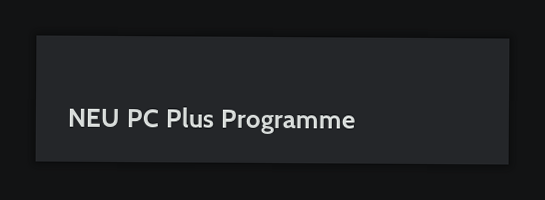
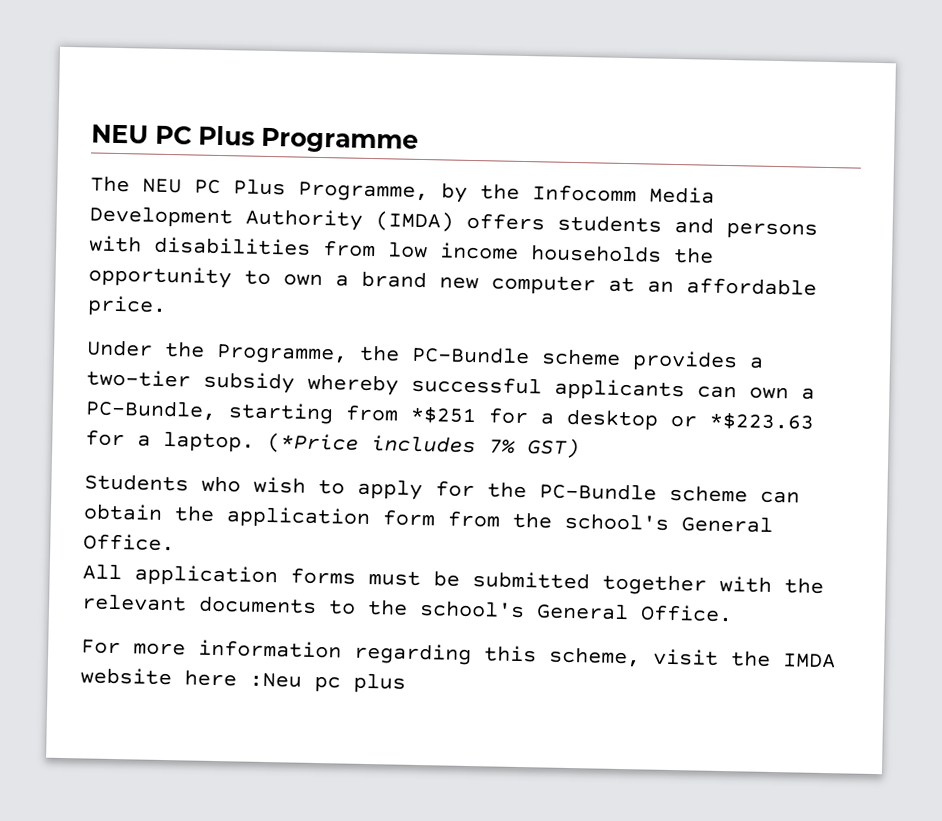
(356, 122) none -> [90,175,715,204] [89,205,818,240] [89,235,714,264] [88,265,817,296] [87,295,167,317] [87,339,764,373] [86,369,815,402] [85,399,815,431] [85,429,580,459] [84,473,800,504] [83,503,773,533] [83,533,175,552] [82,563,824,596] [82,593,733,623] [81,639,836,669] [80,667,406,694] // The NEU PC Plus Programme, by the Infocomm Media Development Authority (IMDA) offers students and persons with disabilities from low income households the opportunity to own a brand new computer at an affordable price. // Under the Programme, the PC-Bundle scheme provides a two-tier subsidy whereby successful applicants can own a PC-Bundle, starting from *$251 for a desktop or *$223.63 for a laptop. (*Price includes 7% GST) // Students who wish to apply for the PC-Bundle scheme can obtain the application form from the school's General Office. // All application forms must be submitted together with the relevant documents to the school's General Office. // For more information regarding this scheme, visit the IMDA website here :Neu pc plus

